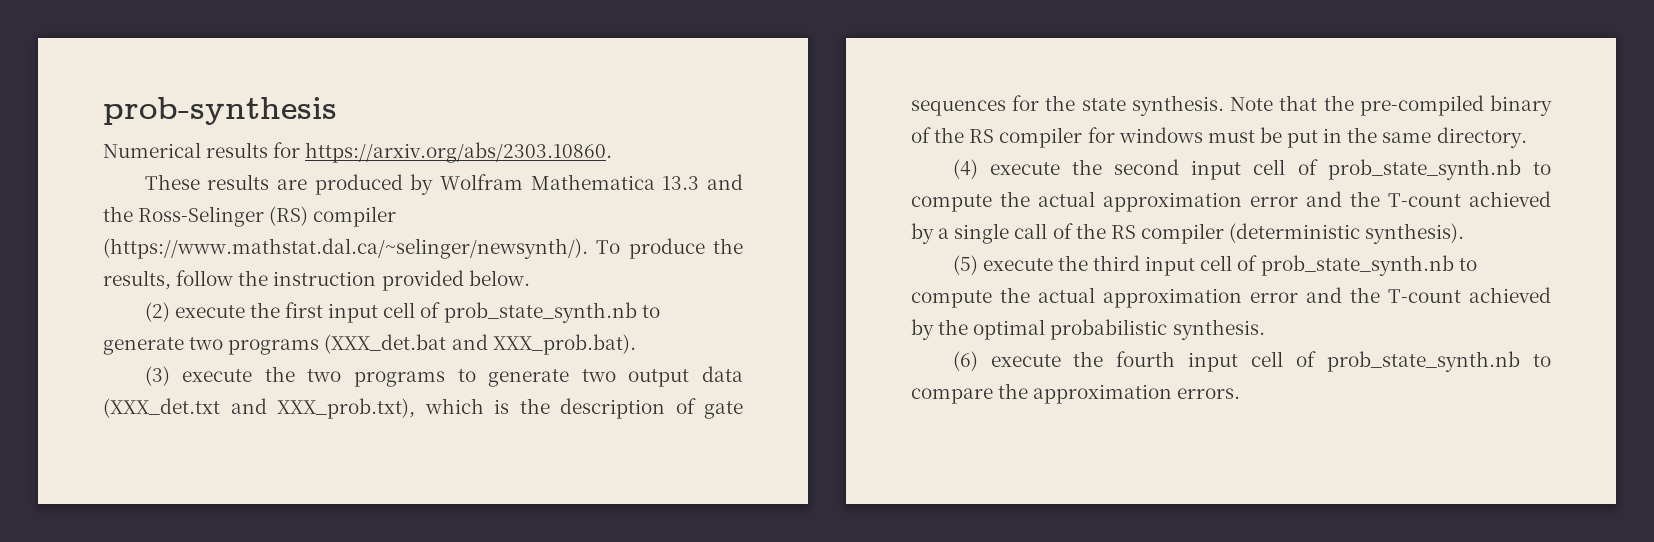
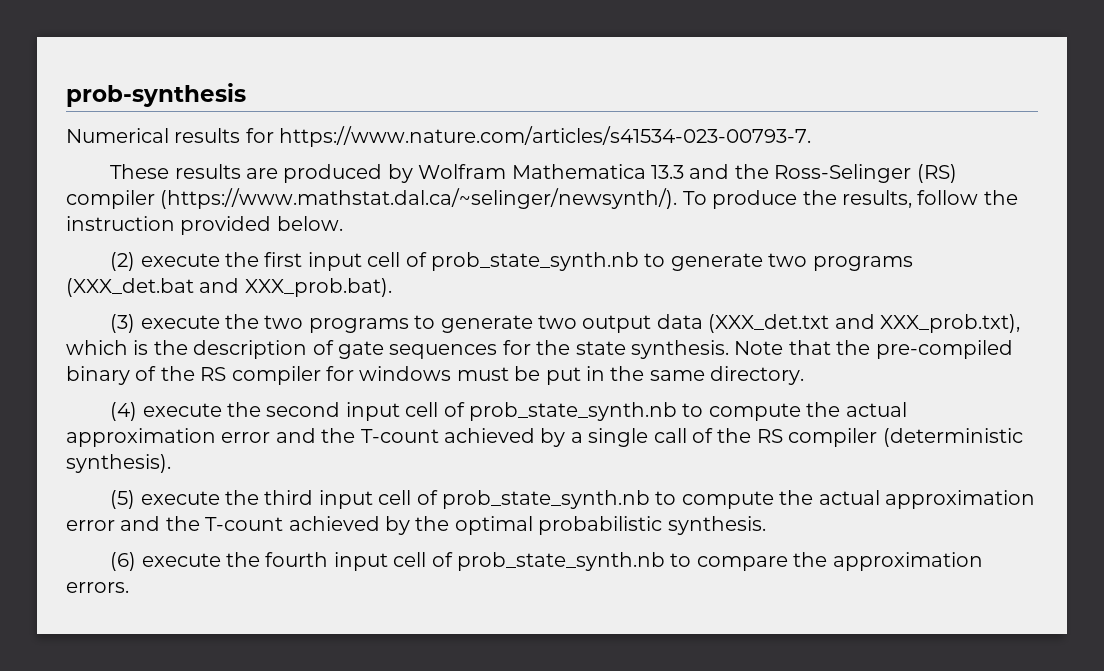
[305,142,613,163] https://arxiv.org/abs/2303.10860. -> [279,126,812,147] https://www.nature.com/articles/s41534-023-00793-7.

